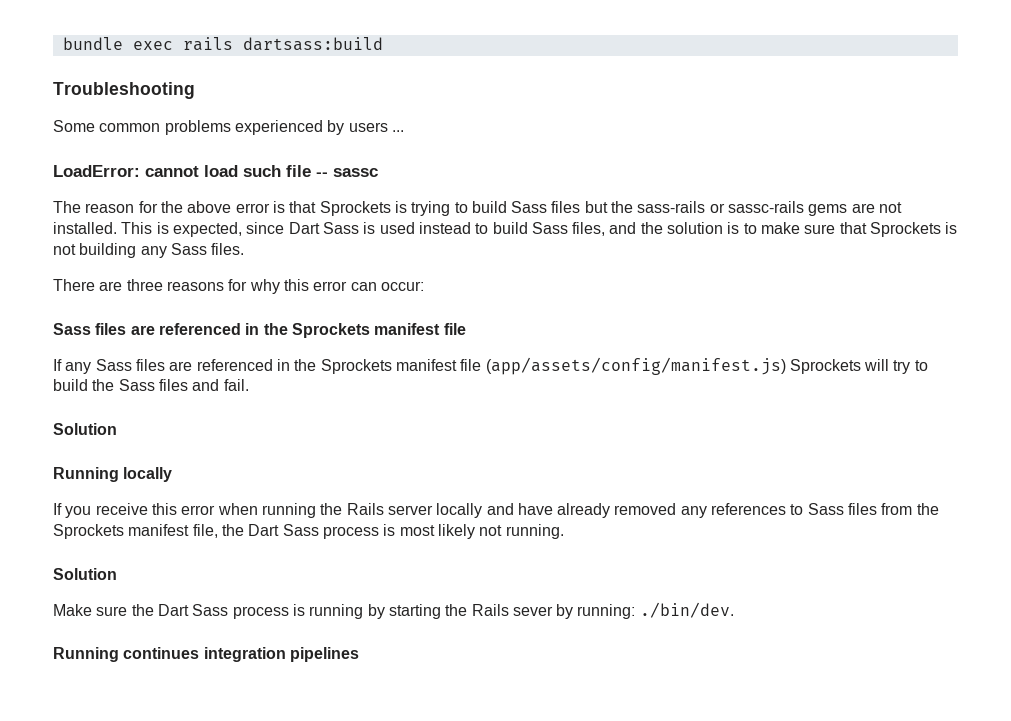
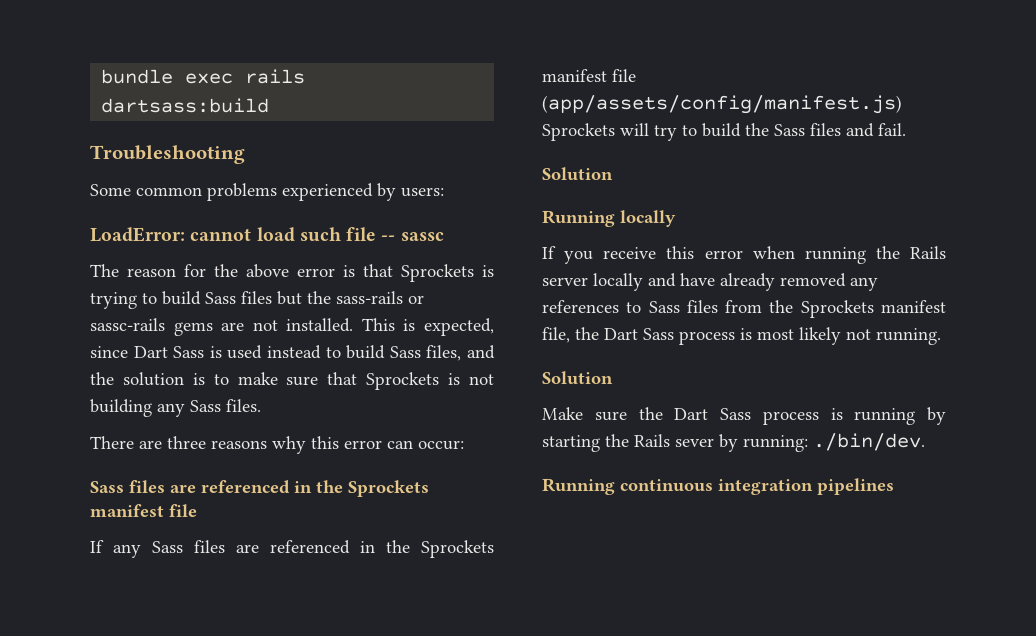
[348,122,404,132] users ... -> [401,187,444,197] users:
[228,279,248,291] for -> (267, 444) none
[123,647,200,659] continues -> [620,479,713,492] continuous

